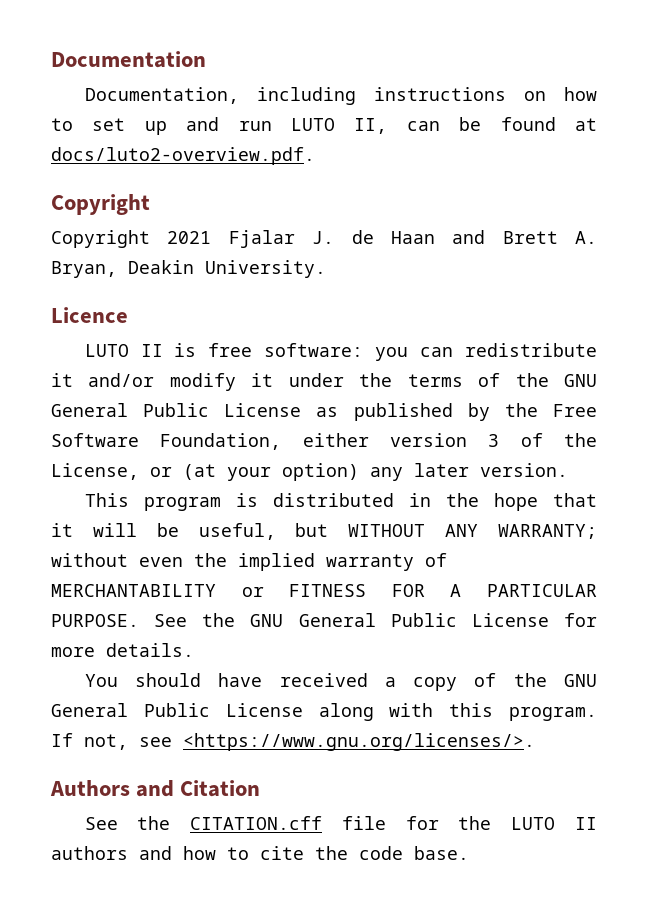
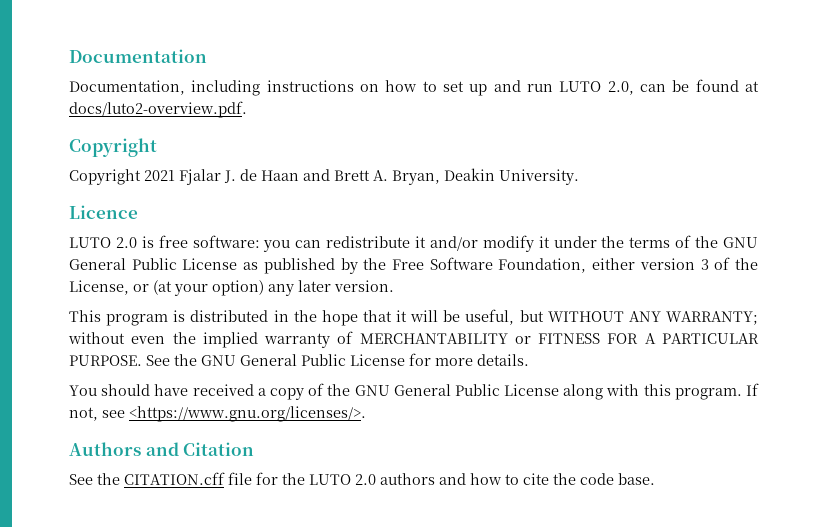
[354,118,388,134] II, -> [607,81,634,95] 2.0,
[140,344,163,357] II -> [115,237,137,248] 2.0
[574,817,597,830] II -> [355,474,376,485] 2.0

